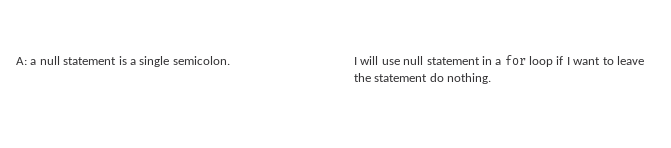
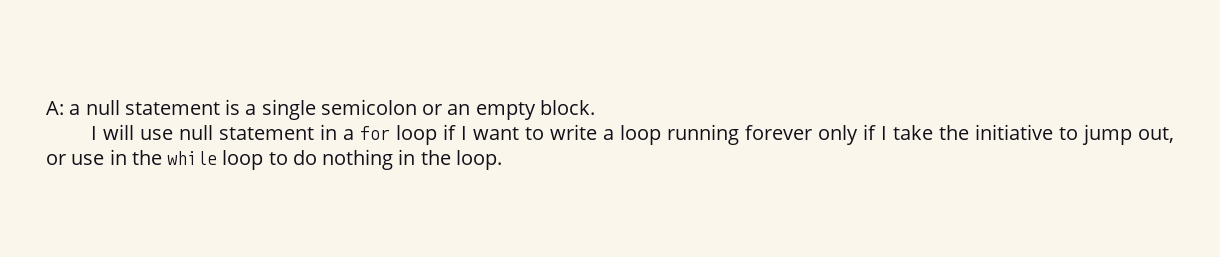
[172,56,230,65] semicolon. -> [320,99,595,120] semicolon or an empty block.
[616,56,644,65] [354,73,492,84] leave the statement do nothing. -> [549,124,1174,145] [46,149,502,170] write a loop running forever only if I take the initiative to jump out, or use in the while loop to do nothing in the loop.

